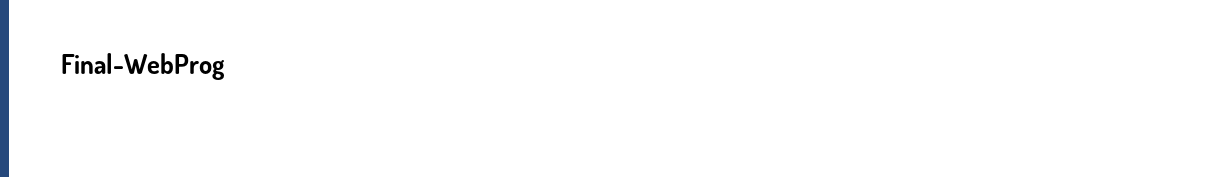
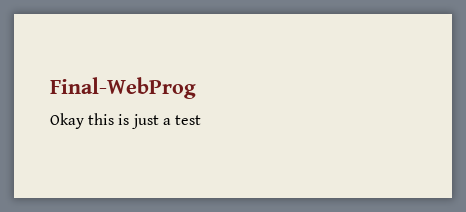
(225, 66) none -> [50,113,201,129] // Okay this is just a test

